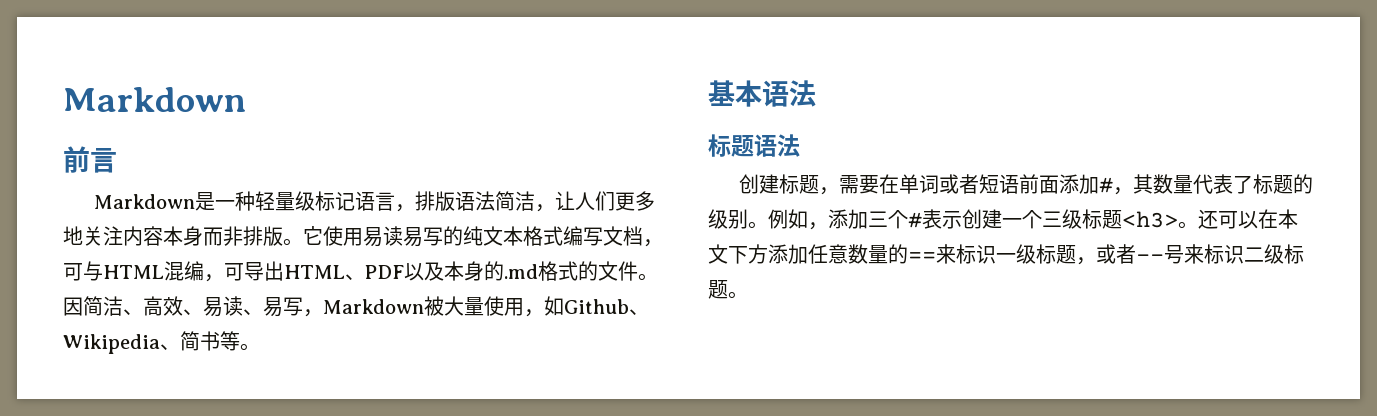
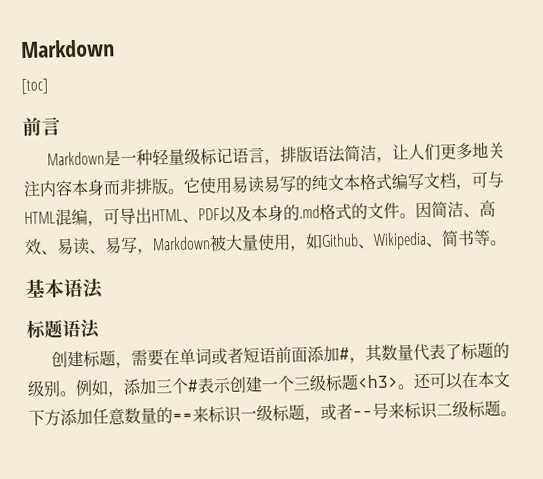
[63,87,246,112] Markdown -> [20,39,115,59] [21,78,48,95] Markdown // [toc]

